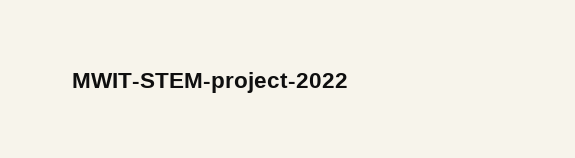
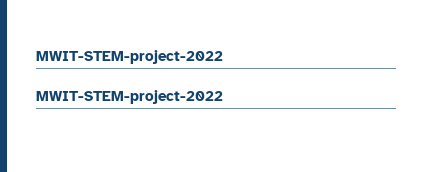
[72,72,348,93] MWIT-STEM-project-2022 -> [36,50,223,64] [36,90,223,104] MWIT-STEM-project-2022 // MWIT-STEM-project-2022

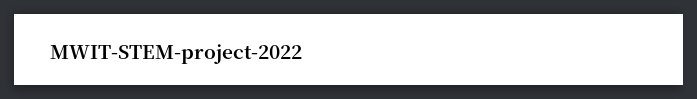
[36,50,223,64] [36,90,223,104] MWIT-STEM-project-2022 // MWIT-STEM-project-2022 -> [50,44,302,64] MWIT-STEM-project-2022

